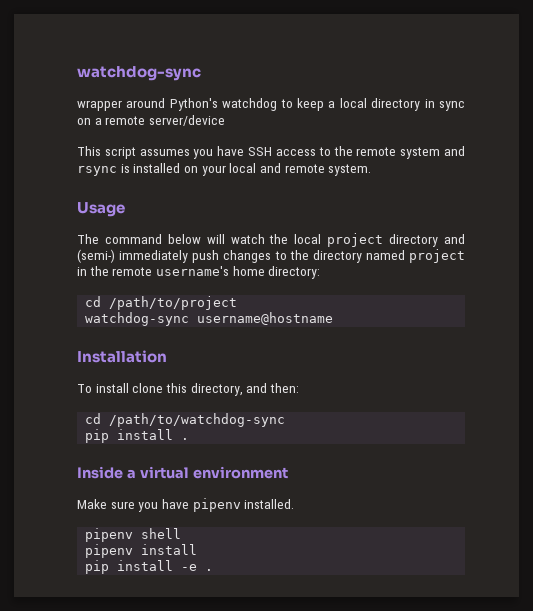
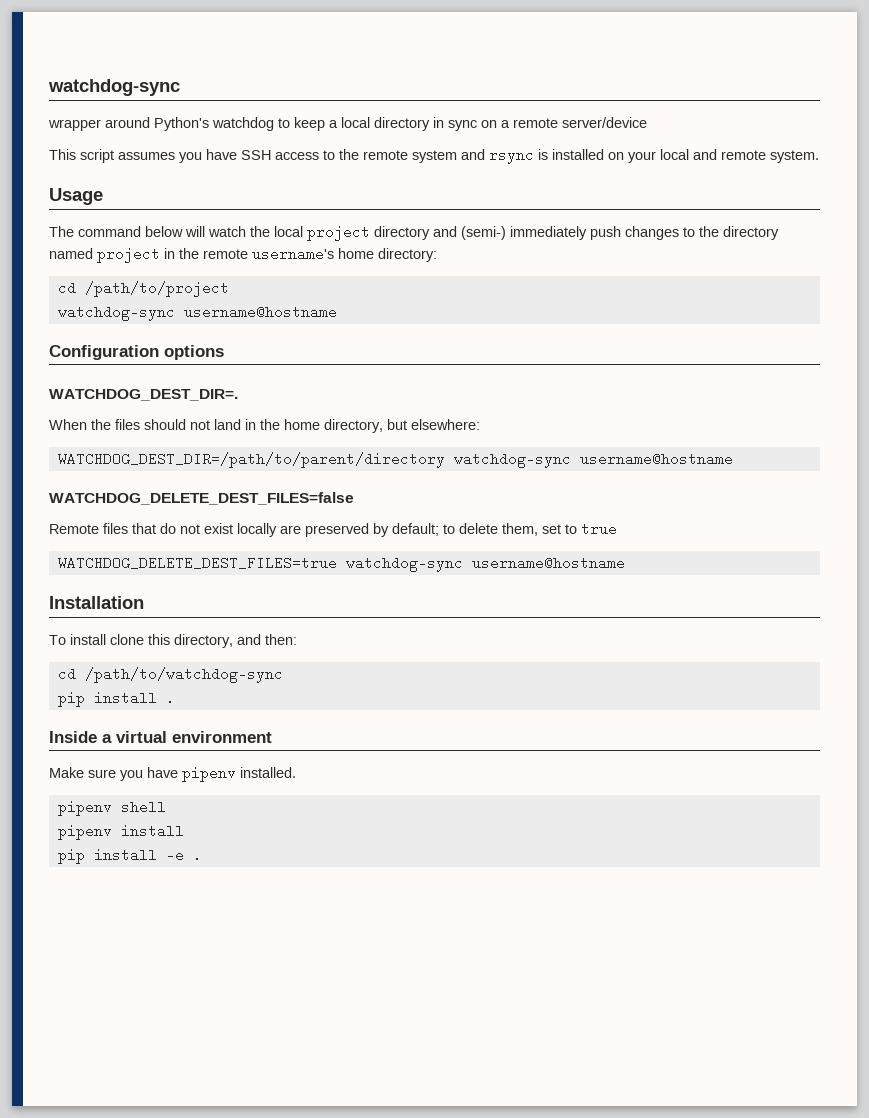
(334, 318) none -> [49,345,224,360] [49,389,238,401] [49,419,480,433] [57,452,733,468] [49,492,354,505] [49,522,617,537] [57,556,625,572] // Configuration options // WATCHDOG_DEST_DIR=. // When the files should not land in the home directory, but elsewhere: // WATCHDOG_DEST_DIR=/path/to/parent/directory watchdog-sync username@hostname // WATCHDOG_DELETE_DEST_FILES=false // Remote files that do not exist locally are preserved by default; to delete them, set to true // WATCHDOG_DELETE_DEST_FILES=true watchdog-sync username@hostname

